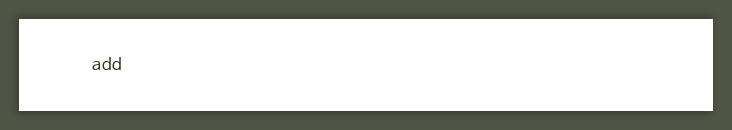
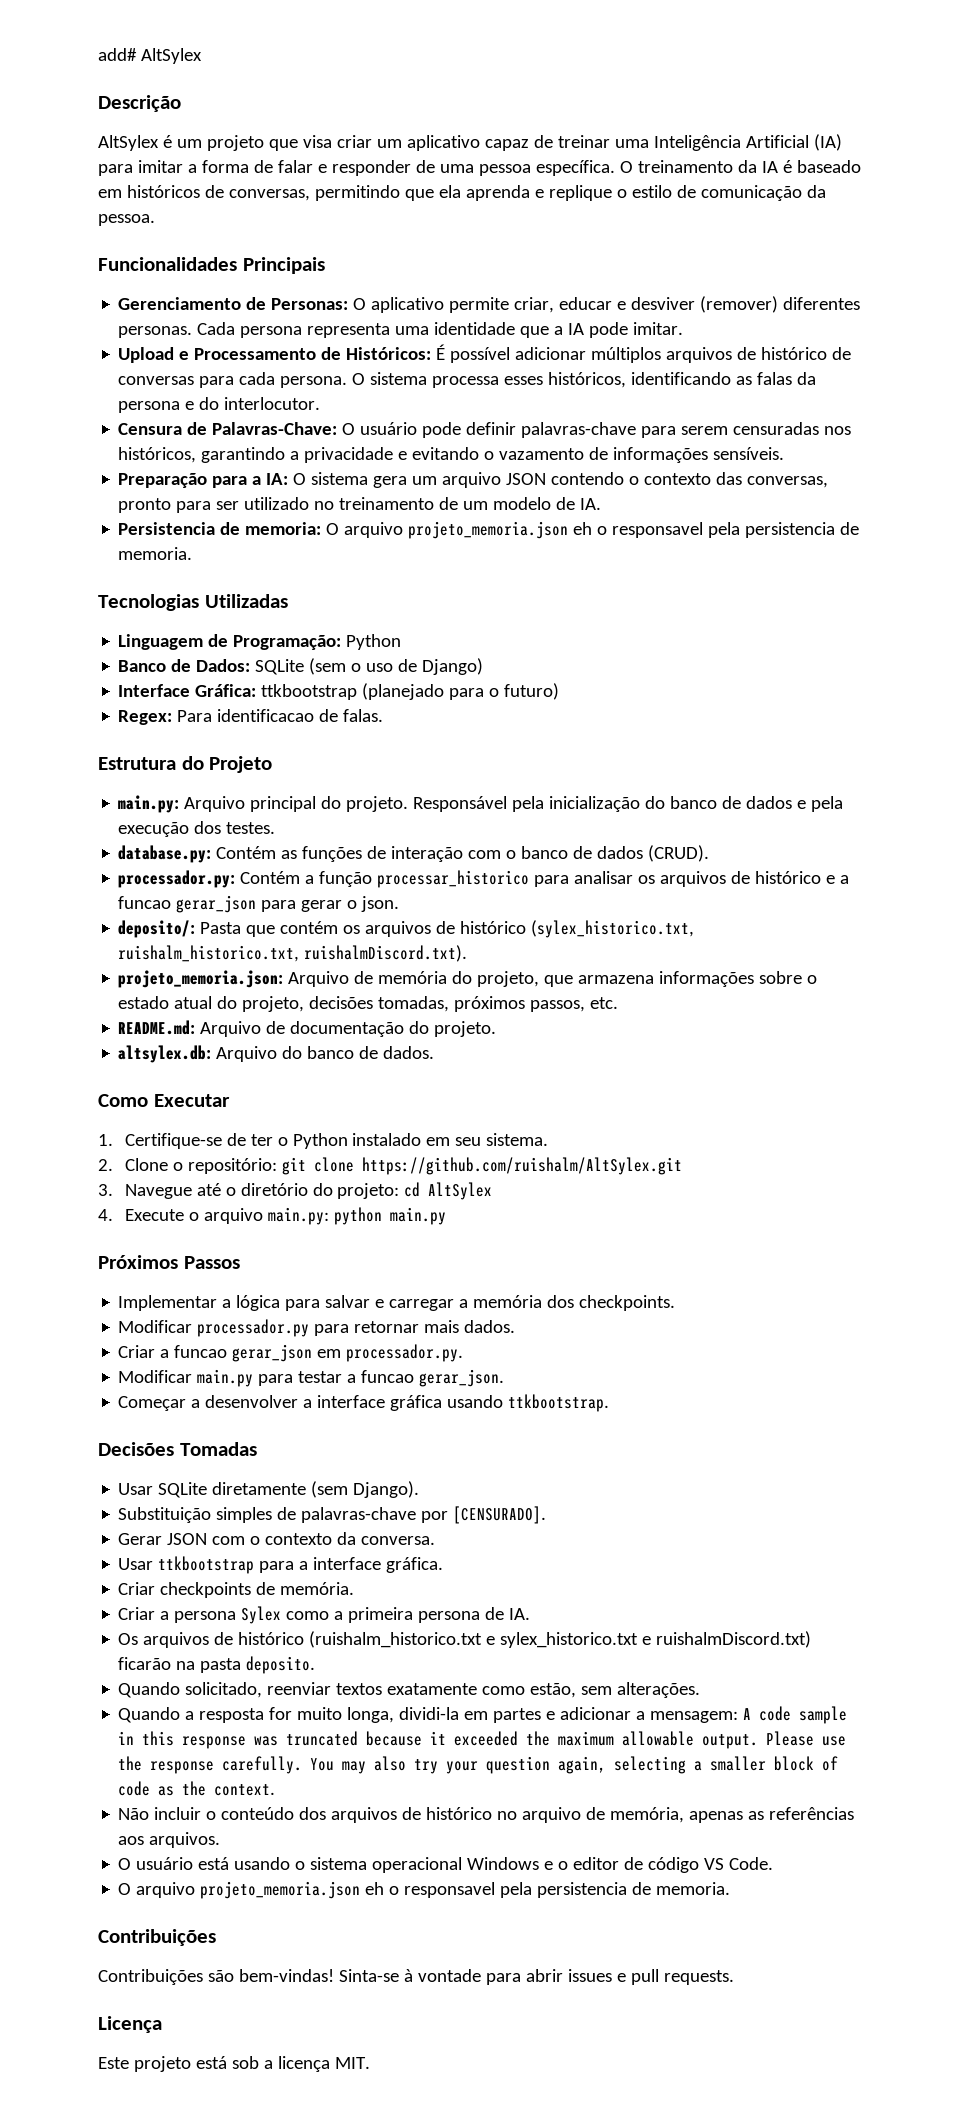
[92,57,122,71] add -> [98,48,202,64] [98,95,181,112] [98,134,842,151] [98,160,861,176] [98,185,826,201] [98,214,155,226] [98,257,325,274] [118,296,861,313] [118,322,684,338] [118,344,852,363] [118,372,817,388] [118,397,321,413] [118,422,852,438] [118,447,785,463] [118,472,829,488] [118,497,602,513] [118,521,860,539] [118,547,193,560] [98,594,288,611] [118,634,402,650] [118,658,484,675] [118,683,560,700] [118,709,384,725] [98,756,273,773] [118,795,844,813] [118,821,276,837] [118,845,710,863] [118,870,850,888] [118,895,400,913] [118,920,695,938] [118,945,468,962] [118,970,818,988] [118,996,619,1012] [118,1020,497,1037] [118,1045,435,1063] [98,1094,230,1107] [98,1133,549,1149] [98,1157,682,1175] [98,1182,493,1200] [98,1207,446,1225] [98,1255,240,1269] [118,1295,676,1311] [118,1319,516,1337] [118,1344,464,1362] [118,1369,505,1387] [118,1394,610,1412] [98,1442,257,1456] [118,1481,420,1498] [118,1506,547,1524] [118,1532,436,1545] [118,1556,444,1574] [118,1582,355,1598] [118,1606,531,1624] [118,1631,812,1648] [118,1656,316,1674] [118,1682,701,1698] [118,1706,848,1724] [118,1731,847,1749] [118,1756,839,1774] [118,1781,276,1796] [118,1807,855,1823] [118,1832,221,1848] [118,1857,774,1873] [118,1881,731,1899] [98,1929,216,1946] [98,1969,734,1985] [98,2016,162,2033] [98,2056,370,2072] add# AltSylex // Descrição // AltSylex é um projeto que visa criar um aplicativo capaz de treinar uma Inteligência Artificial (IA) para imitar a forma de falar e responder de uma pessoa específica. O treinamento da IA é baseado em históricos de conversas, permitindo que ela aprenda e replique o estilo de comunicação da pessoa. // Funcionalidades Principais // Gerenciamento de Personas: O aplicativo permite criar, educar e desviver (remover) diferentes personas. Cada persona representa uma identidade que a IA pode imitar. // Upload e Processamento de Históricos: É possível adicionar múltiplos arquivos de histórico de conversas para cada persona. O sistema processa esses históricos, identificando as falas da persona e do interlocutor. // Censura de Palavras-Chave: O usuário pode definir palavras-chave para serem censuradas nos históricos, garantindo a privacidade e evitando o vazamento de informações sensíveis. // Preparação para a IA: O sistema gera um arquivo JSON contendo o contexto das conversas, pronto para ser utilizado no treinamento de um modelo de IA. // Persistencia de memoria: O arquivo projeto_memoria.json eh o responsavel pela persistencia de memoria. // Tecnologias Utilizadas // Linguagem de Programação: Python // Banco de Dados: SQLite (sem o uso de Django) // Interface Gráfica: ttkbootstrap (planejado para o futuro) // Regex: Para identificacao de falas. // Estrutura do Projeto // main.py: Arquivo principal do projeto. Responsável pela inicialização do banco de dados e pela execução dos testes. // database.py: Contém as funções de interação com o banco de dados (CRUD). // processador.py: Contém a função processar_historico para analisar os arquivos de histórico e a funcao gerar_json para gerar o json. // deposito/: Pasta que contém os arquivos de histórico (sylex_historico.txt, ruishalm_historico.txt, ruishalmDiscord.txt). // projeto_memoria.json: Arquivo de memória do projeto, que armazena informações sobre o estado atual do projeto, decisões tomadas, próximos passos, etc. // README.md: Arquivo de documentação do projeto. // altsylex.db: Arquivo do banco de dados. // Como Executar // 1. Certifique-se de ter o Python instalado em seu sistema. // 2. Clone o repositório: git clone https://github.com/ruishalm/AltSylex.git // 3. Navegue até o diretório do projeto: cd AltSylex // 4. Execute o arquivo main.py: python main.py // Próximos Passos // Implementar a lógica para salvar e carregar a memória dos checkpoints. // Modificar processador.py para retornar mais dados. // Criar a funcao gerar_json em processador.py. // Modificar main.py para testar a funcao gerar_json. // Começar a desenvolver a interface gráfica usando ttkbootstrap. // Decisões Tomadas // Usar SQLite diretamente (sem Django). // Substituição simples de palavras-chave por [CENSURADO]. // Gerar JSON com o contexto da conversa. // Usar ttkbootstrap para a interface gráfica. // Criar checkpoints de memória. // Criar a persona Sylex como a primeira persona de IA. // Os arquivos de histórico (ruishalm_historico.txt e sylex_historico.txt e ruishalmDiscord.txt) ficarão na pasta deposito. // Quando solicitado, reenviar textos exatamente como estão, sem alterações. // Quando a resposta for muito longa, dividi-la em partes e adicionar a mensagem: A code sample in this response was truncated because it exceeded the maximum allowable output. Please use the response carefully. You may also try your question again, selecting a smaller block of code as the context. // Não incluir o conteúdo dos arquivos de histórico no arquivo de memória, apenas as referências aos arquivos. // O usuário está usando o sistema operacional Windows e o editor de código VS Code. // O arquivo projeto_memoria.json eh o responsavel pela persistencia de memoria. // Contribuições // Contribuições são bem-vindas! Sinta-se à vontade para abrir issues e pull requests. // Licença // Este projeto está sob a licença MIT.

